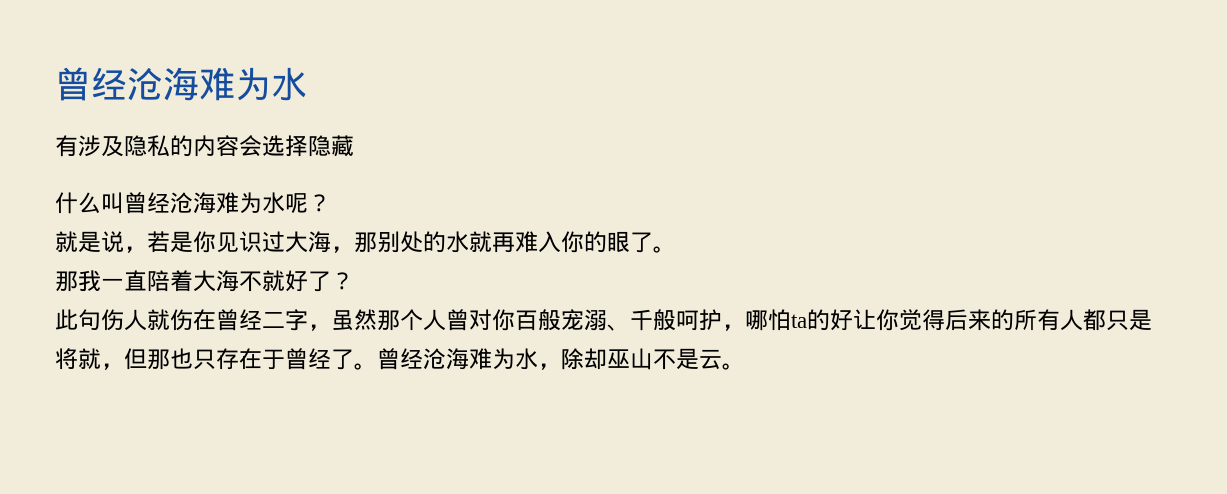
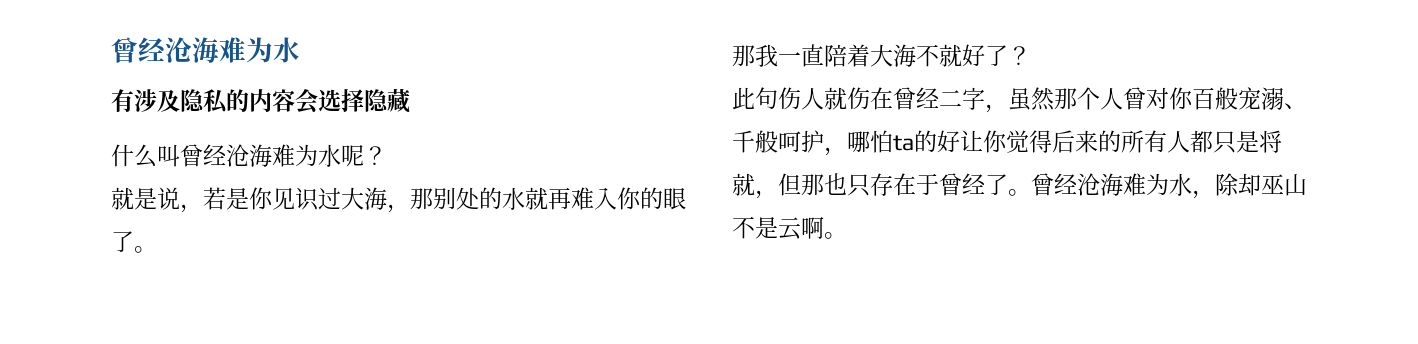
(722, 359) none -> [801,217,824,239] 啊

